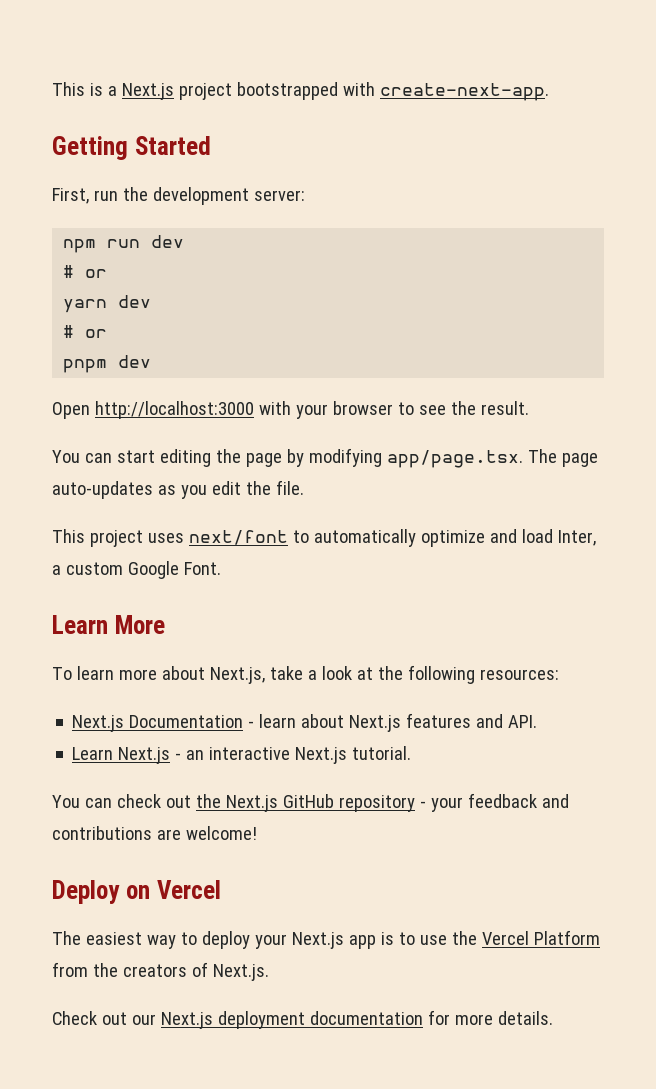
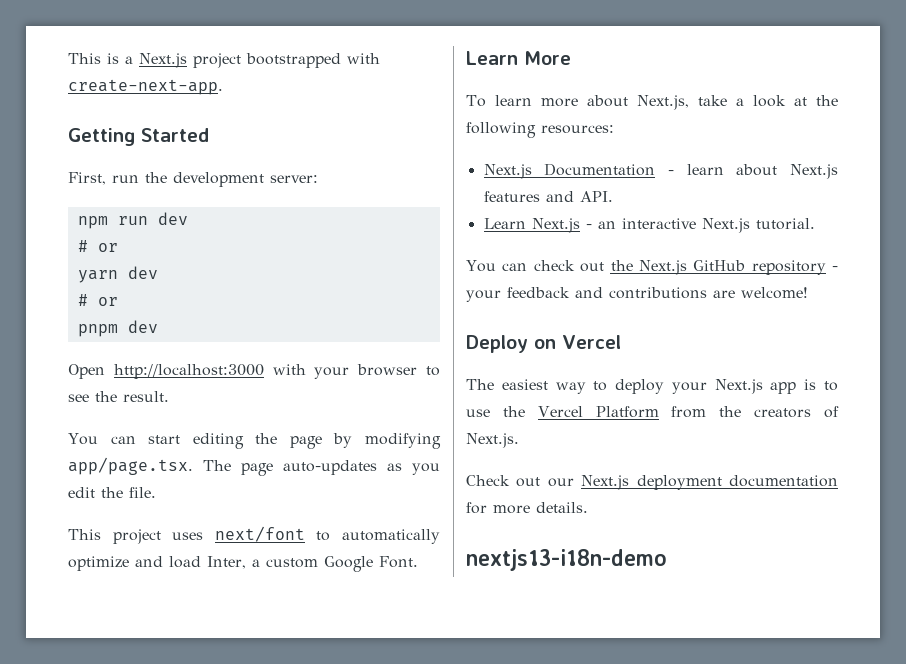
(553, 1018) none -> [466,549,667,571] // nextjs13-i18n-demo

